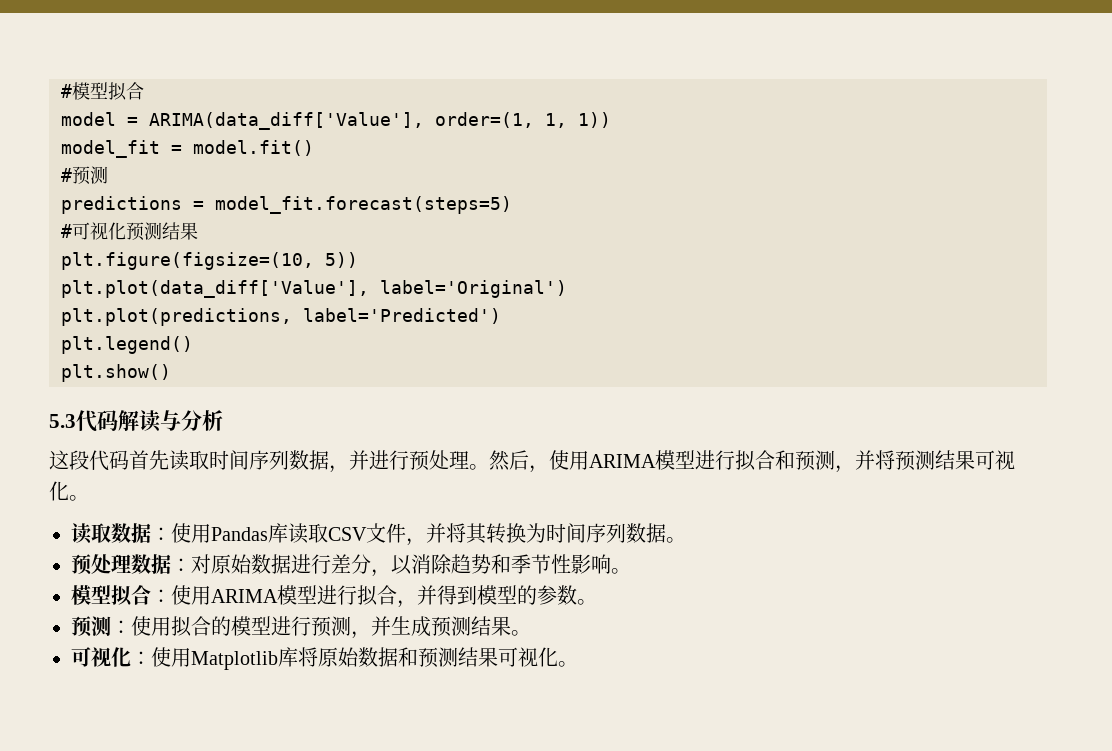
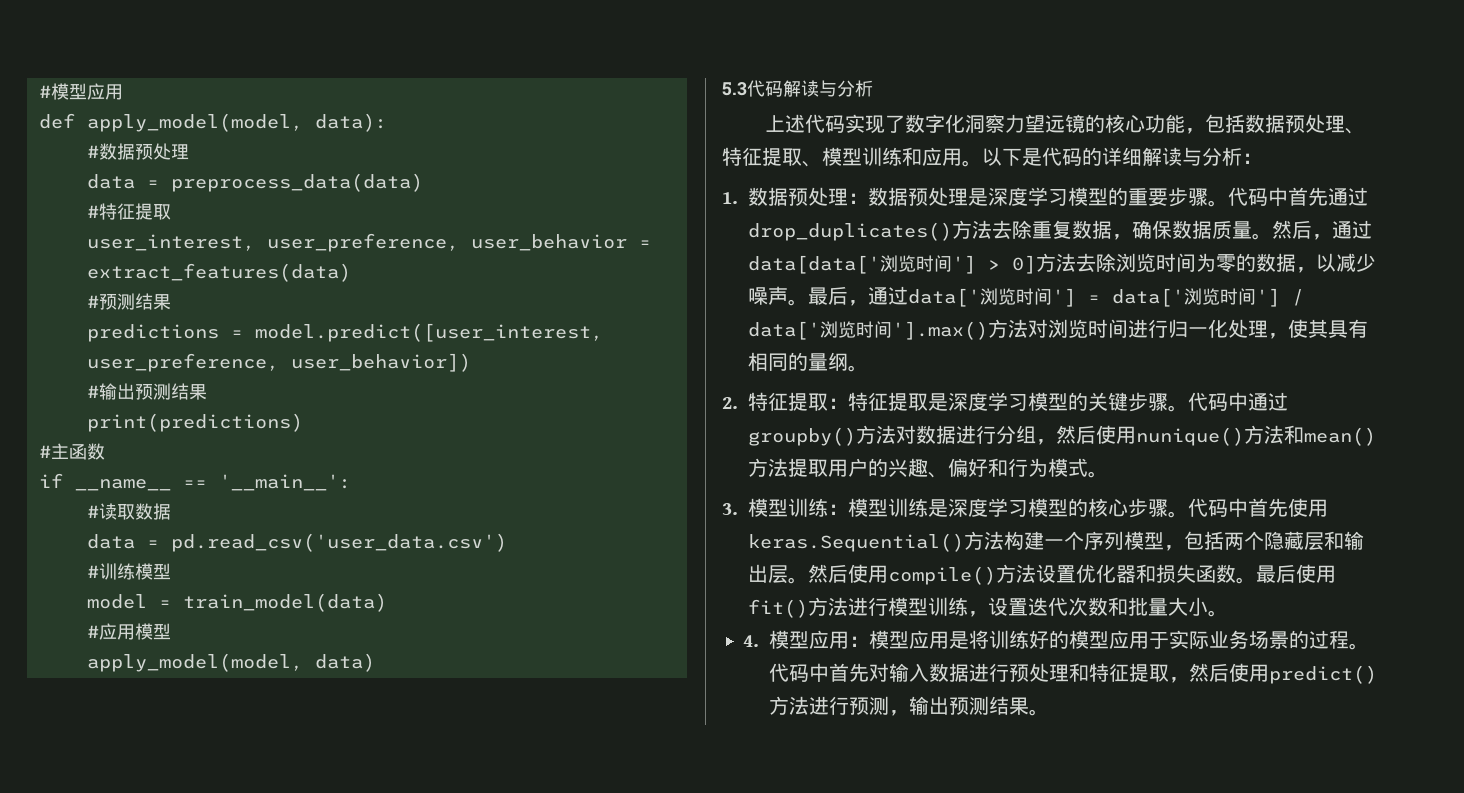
[108,82,144,101] [61,112,611,130] [61,140,314,158] [61,166,108,185] [61,196,512,214] [61,222,198,241] [61,252,358,270] [61,280,567,298] [61,308,501,326] [61,336,193,354] [61,364,171,382] 拟合 // model = ARIMA(data_diff['Value'], order=(1, 1, 1)) // model_fit = model.fit() // #预测 // predictions = model_fit.forecast(steps=5) // #可视化预测结果 // plt.figure(figsize=(10, 5)) // plt.plot(data_diff['Value'], label='Original') // plt.plot(predictions, label='Predicted') // plt.legend() // plt.show() -> [86,83,123,100] [38,113,387,132] [86,143,189,160] [86,173,423,192] [86,203,171,220] [86,233,651,252] [86,263,351,282] [86,293,171,310] [86,323,603,342] [86,353,471,372] [86,383,207,400] [86,413,303,432] [38,443,105,460] [38,473,351,491] [86,503,171,520] [86,533,507,552] [86,563,171,580] [86,593,387,612] [86,623,171,640] [86,653,375,672] 应用 // def apply_model(model, data): // #数据预处理 // data = preprocess_data(data) // #特征提取 // user_interest, user_preference, user_behavior = extract_features(data) // #预测结果 // predictions = model.predict([user_interest, user_preference, user_behavior]) // #输出预测结果 // print(predictions) // #主函数 // if __name__ == '__main__': // #读取数据 // data = pd.read_csv('user_data.csv') // #训练模型 // model = train_model(data) // #应用模型 // apply_model(model, data)
[49,450,1015,473] [49,481,89,501] [71,523,686,546] [71,554,631,577] [71,585,597,608] [71,616,271,637] 这段代码首先读取时间序列数据，并进行预处理。然后，使用ARIMA模型进行拟合和预测，并将预测结果可视化。 // 读取数据：使用Pandas库读取CSV文件，并将其转换为时间序列数据。 // 预处理数据：对原始数据进行差分，以消除趋势和季节性影响。 // 模型拟合：使用ARIMA模型进行拟合，并得到模型的参数。 // 预测：使用拟合的模型 -> [765,114,1366,134] [722,147,1262,167] [722,187,1368,207] [747,220,1372,241] [747,253,1376,274] [747,286,1304,307] [747,319,1368,340] [747,352,868,372] [722,392,1288,412] [747,425,1376,446] [747,458,1108,478] [722,498,1328,518] [747,531,1364,552] [747,564,1336,585] [747,597,1228,618] [743,630,1370,650] [769,663,1378,684] [769,696,810,715] 上述代码实现了数字化洞察力望远镜的核心功能，包括数据预处理、特征提取、模型训练和应用。以下是代码的详细解读与分析： // 1.数据预处理：数据预处理是深度学习模型的重要步骤。代码中首先通过drop_duplicates()方法去除重复数据，确保数据质量。然后，通过data[data['浏览时间'] > 0]方法去除浏览时间为零的数据，以减少噪声。最后，通过data['浏览时间'] = data['浏览时间'] / data['浏览时间'].max()方法对浏览时间进行归一化处理，使其具有相同的量纲。 // 2.特征提取：特征提取是深度学习模型的关键步骤。代码中通过groupby()方法对数据进行分组，然后使用nunique()方法和mean()方法提取用户的兴趣、偏好和行为模式。 // 3.模型训练：模型训练是深度学习模型的核心步骤。代码中首先使用keras.Sequential()方法构建一个序列模型，包括两个隐藏层和输出层。然后使用compile()方法设置优化器和损失函数。最后使用fit()方法进行模型训练，设置迭代次数和批量大小。 // 4.模型应用：模型应用是将训练好的模型应用于实际业务场景的过程。代码中首先对输入数据进行预处理和特征提取，然后使用predict()方法
[371,616,431,637] 并生成 -> [909,696,950,715] 输出
[71,647,578,670] // 可视化：使用Matplotlib库将原始数据和预测结果可视化。 -> (1050, 712) none

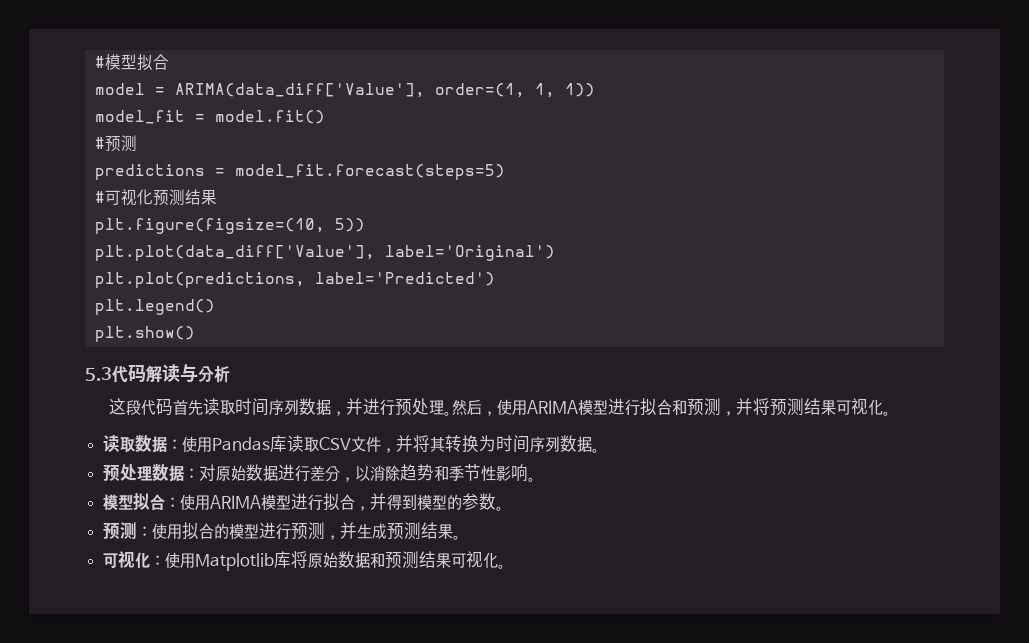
[86,83,123,100] [38,113,387,132] [86,143,189,160] [86,173,423,192] [86,203,171,220] [86,233,651,252] [86,263,351,282] [86,293,171,310] [86,323,603,342] [86,353,471,372] [86,383,207,400] [86,413,303,432] [38,443,105,460] [38,473,351,491] [86,503,171,520] [86,533,507,552] [86,563,171,580] [86,593,387,612] [86,623,171,640] [86,653,375,672] 应用 // def apply_model(model, data): // #数据预处理 // data = preprocess_data(data) // #特征提取 // user_interest, user_preference, user_behavior = extract_features(data) // #预测结果 // predictions = model.predict([user_interest, user_preference, user_behavior]) // #输出预测结果 // print(predictions) // #主函数 // if __name__ == '__main__': // #读取数据 // data = pd.read_csv('user_data.csv') // #训练模型 // model = train_model(data) // #应用模型 // apply_model(model, data) -> [136,54,169,71] [94,83,595,98] [94,110,325,124] [94,135,137,152] [94,164,505,180] [94,189,217,206] [94,218,365,234] [94,245,555,261] [94,272,495,288] [94,299,215,315] [94,326,195,342] 拟合 // model = ARIMA(data_diff['Value'], order=(1, 1, 1)) // model_fit = model.fit() // #预测 // predictions = model_fit.forecast(steps=5) // #可视化预测结果 // plt.figure(figsize=(10, 5)) // plt.plot(data_diff['Value'], label='Original') // plt.plot(predictions, label='Predicted') // plt.legend() // plt.show()
[765,114,1366,134] [722,147,1262,167] [722,187,1368,207] [747,220,1372,241] [747,253,1376,274] [747,286,1304,307] [747,319,1368,340] [747,352,868,372] [722,392,1288,412] [747,425,1376,446] [747,458,1108,478] [722,498,1328,518] [747,531,1364,552] [747,564,1336,585] [747,597,1228,618] [743,630,1370,650] [769,663,1378,684] [769,696,810,715] 上述代码实现了数字化洞察力望远镜的核心功能，包括数据预处理、特征提取、模型训练和应用。以下是代码的详细解读与分析： // 1.数据预处理：数据预处理是深度学习模型的重要步骤。代码中首先通过drop_duplicates()方法去除重复数据，确保数据质量。然后，通过data[data['浏览时间'] > 0]方法去除浏览时间为零的数据，以减少噪声。最后，通过data['浏览时间'] = data['浏览时间'] / data['浏览时间'].max()方法对浏览时间进行归一化处理，使其具有相同的量纲。 // 2.特征提取：特征提取是深度学习模型的关键步骤。代码中通过groupby()方法对数据进行分组，然后使用nunique()方法和mean()方法提取用户的兴趣、偏好和行为模式。 // 3.模型训练：模型训练是深度学习模型的核心步骤。代码中首先使用keras.Sequential()方法构建一个序列模型，包括两个隐藏层和输出层。然后使用compile()方法设置优化器和损失函数。最后使用fit()方法进行模型训练，设置迭代次数和批量大小。 // 4.模型应用：模型应用是将训练好的模型应用于实际业务场景的过程。代码中首先对输入数据进行预处理和特征提取，然后使用predict()方法 -> [109,398,892,416] [103,435,601,453] [103,464,537,482] [103,493,505,511] [103,522,260,540] 这段代码首先读取时间序列数据，并进行预处理。然后，使用ARIMA模型进行拟合和预测，并将预测结果可视化。 // 读取数据：使用Pandas库读取CSV文件，并将其转换为时间序列数据。 // 预处理数据：对原始数据进行差分，以消除趋势和季节性影响。 // 模型拟合：使用ARIMA模型进行拟合，并得到模型的参数。 // 预测：使用拟合的模型
[909,696,950,715] 输出 -> [340,522,388,539] 并生成
(1050, 712) none -> [103,551,507,571] // 可视化：使用Matplotlib库将原始数据和预测结果可视化。

